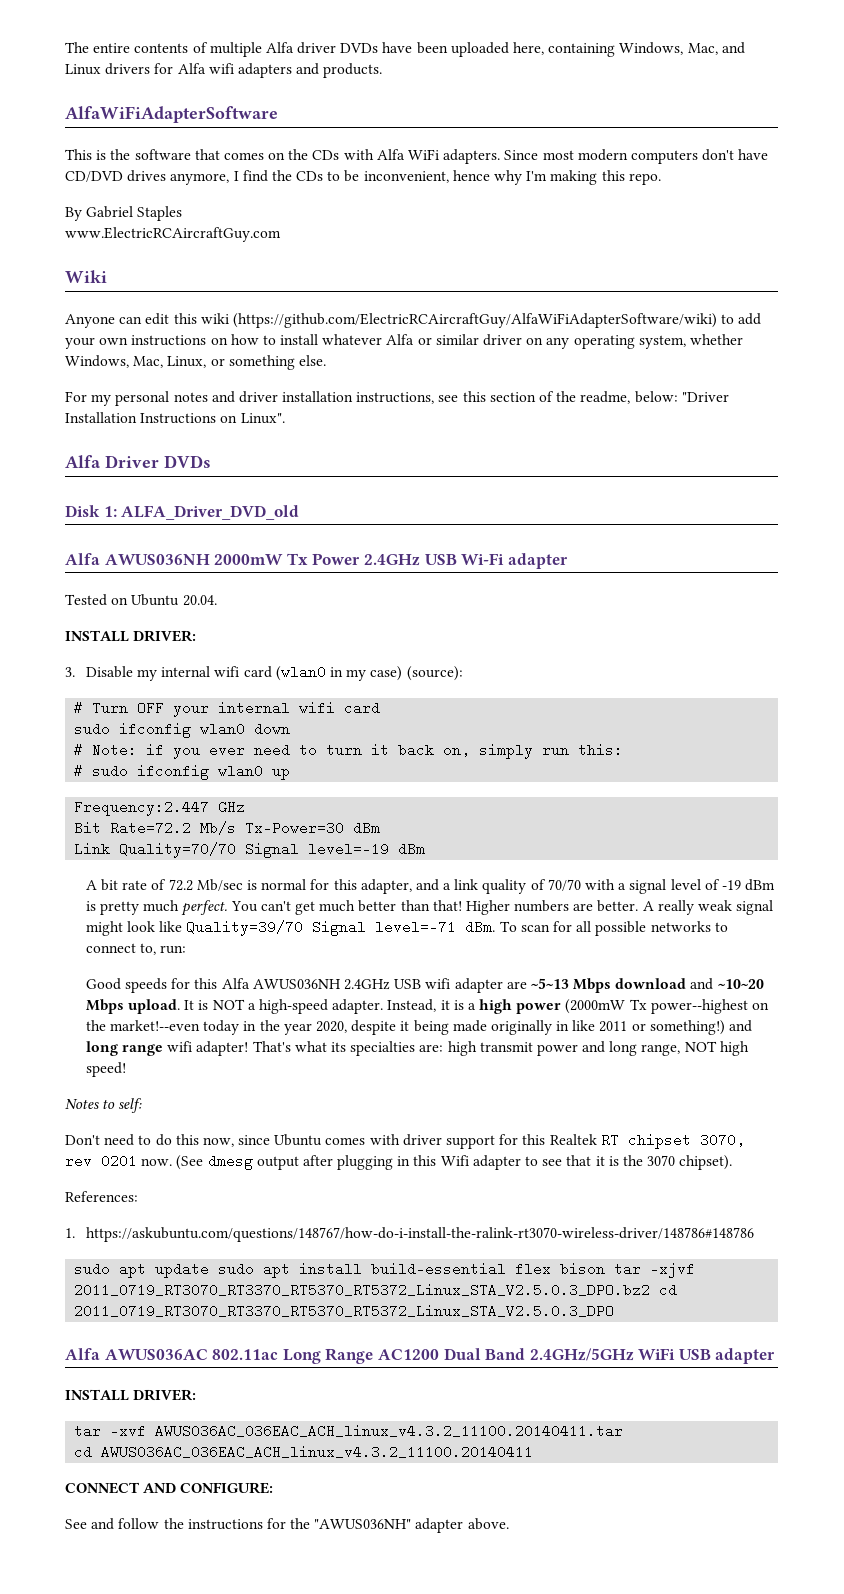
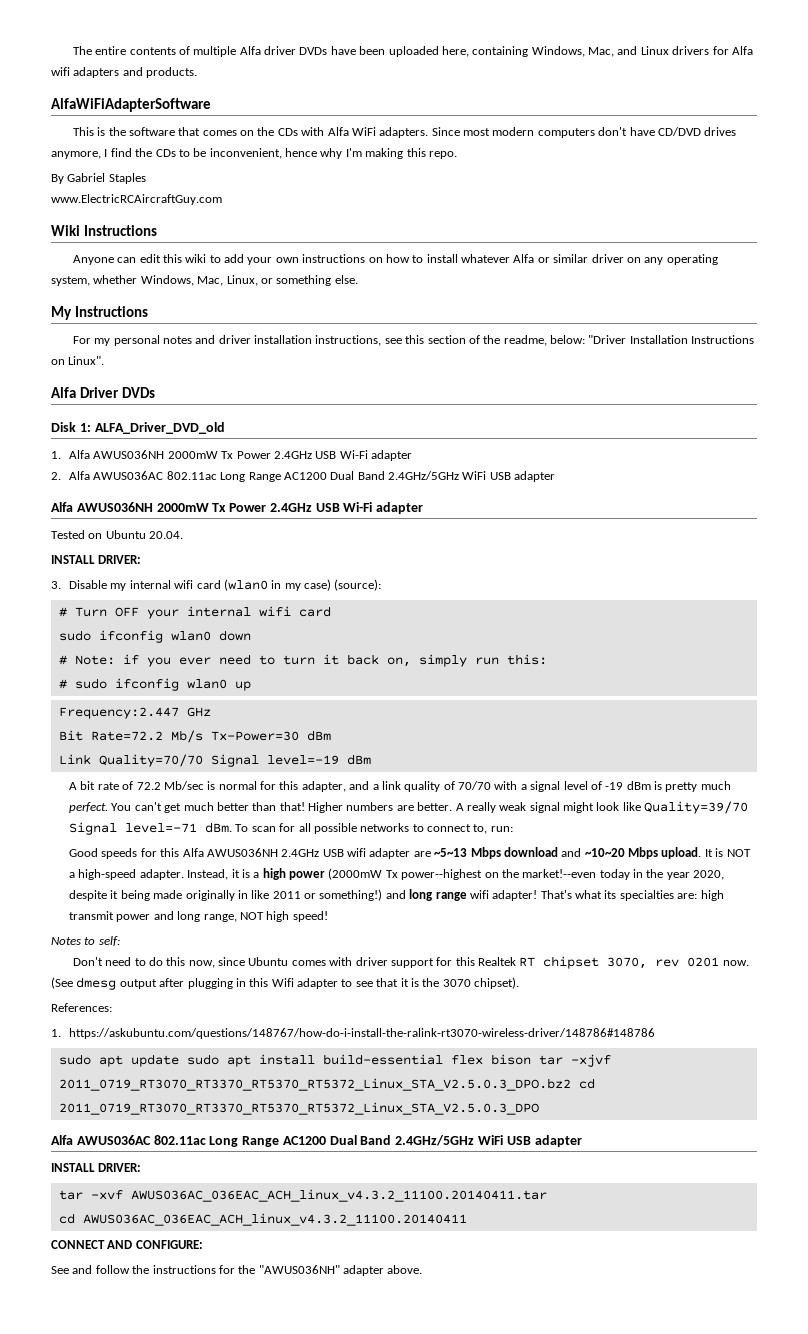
(107, 276) none -> [83,225,157,236] Instructions
[232,313,717,328] (https://github.com/ElectricRCAircraftGuy/AlfaWiFiAdapterSoftware/wiki) -> (207, 258) none
(326, 360) none -> [51,306,148,320] // My Instructions
(300, 512) none -> [51,450,413,461] [51,471,556,482] // 1. Alfa AWUS036NH 2000mW Tx Power 2.4GHz USB Wi-Fi adapter // 2. Alfa AWUS036AC 802.11ac Long Range AC1200 Dual Band 2.4GHz/5GHz WiFi USB adapter

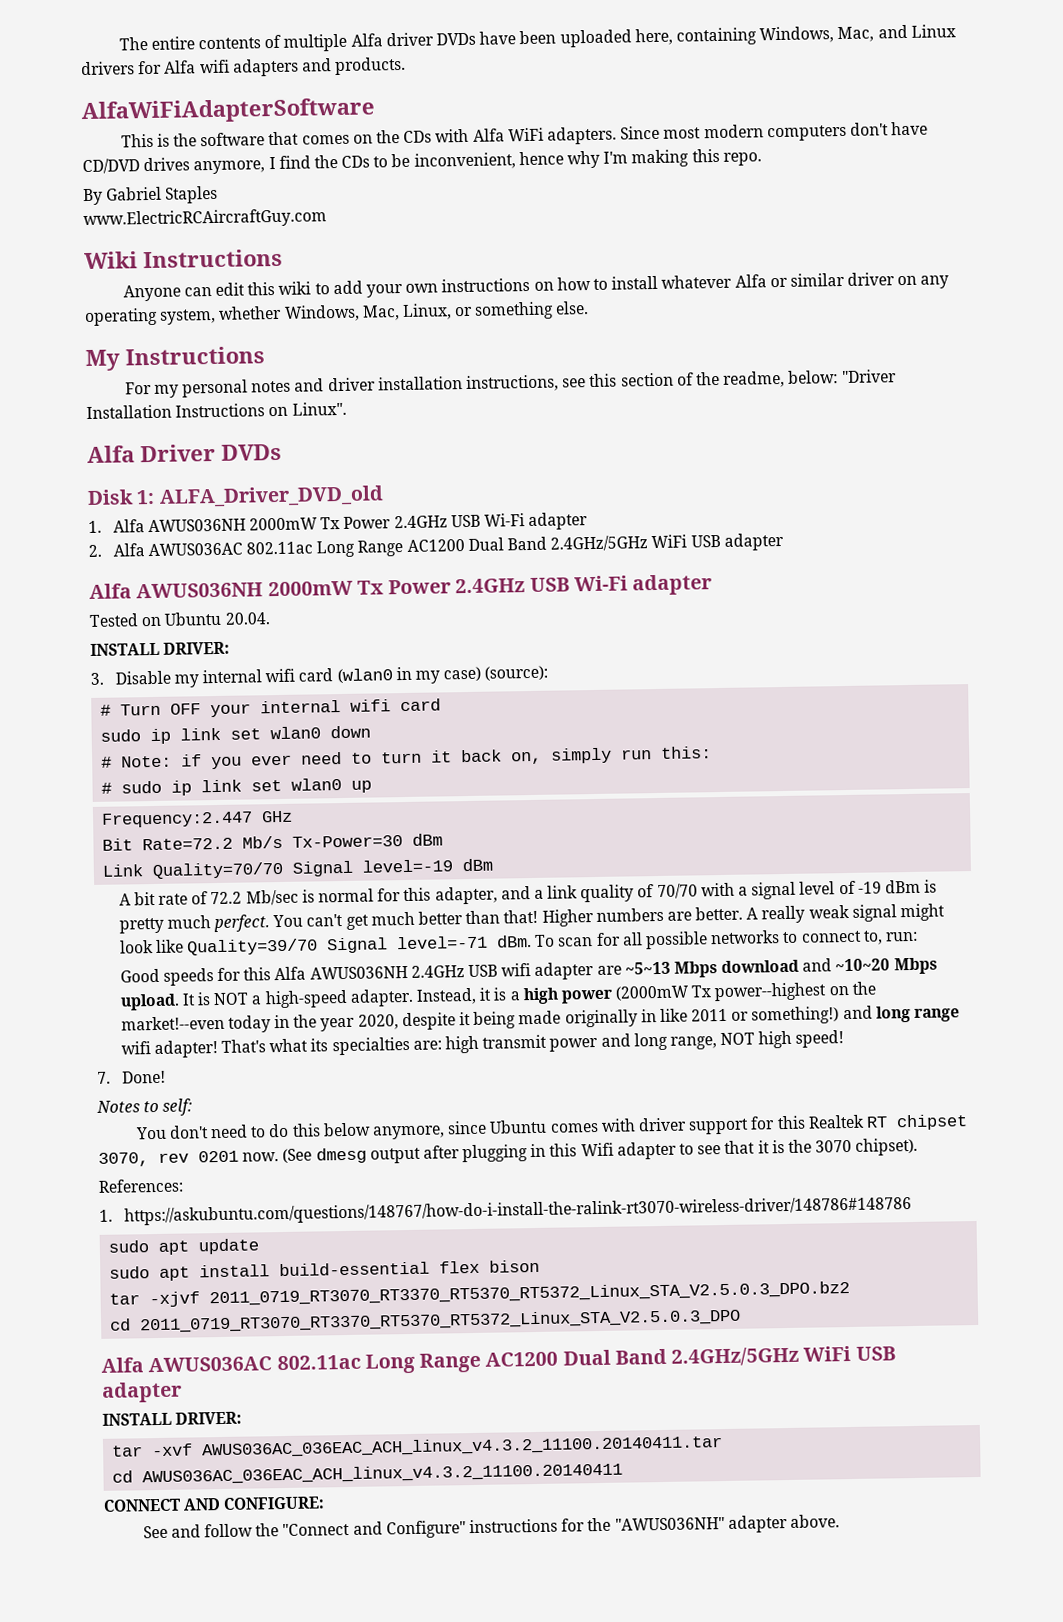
[98,630,163,643] ifconfig -> [150,727,262,745] ip link set
[114,678,179,691] ifconfig -> [171,779,283,796] ip link set
(328, 916) none -> [97,1070,166,1084] // 7. Done!
[72,957,103,966] Don't -> [134,1125,209,1140] You don't
[188,960,215,968] now, -> [322,1122,446,1140] below anymore,
(179, 1060) none -> (260, 1246) //
(531, 1059) none -> (541, 1266) //
(571, 1084) none -> (851, 1293) //
(150, 1269) none -> [282,1520,466,1539] "Connect and Configure"

